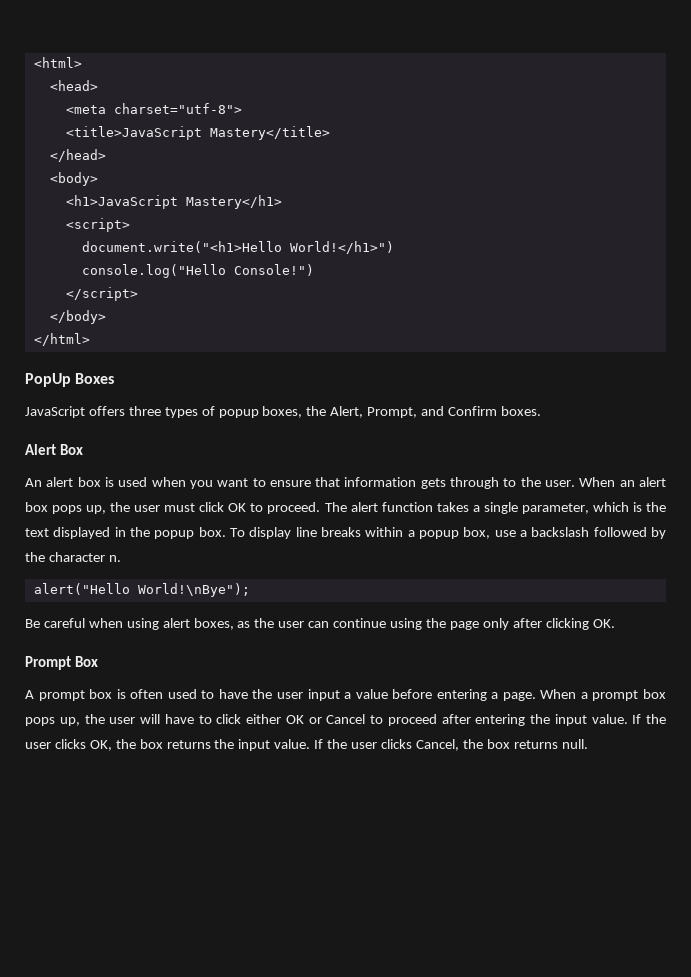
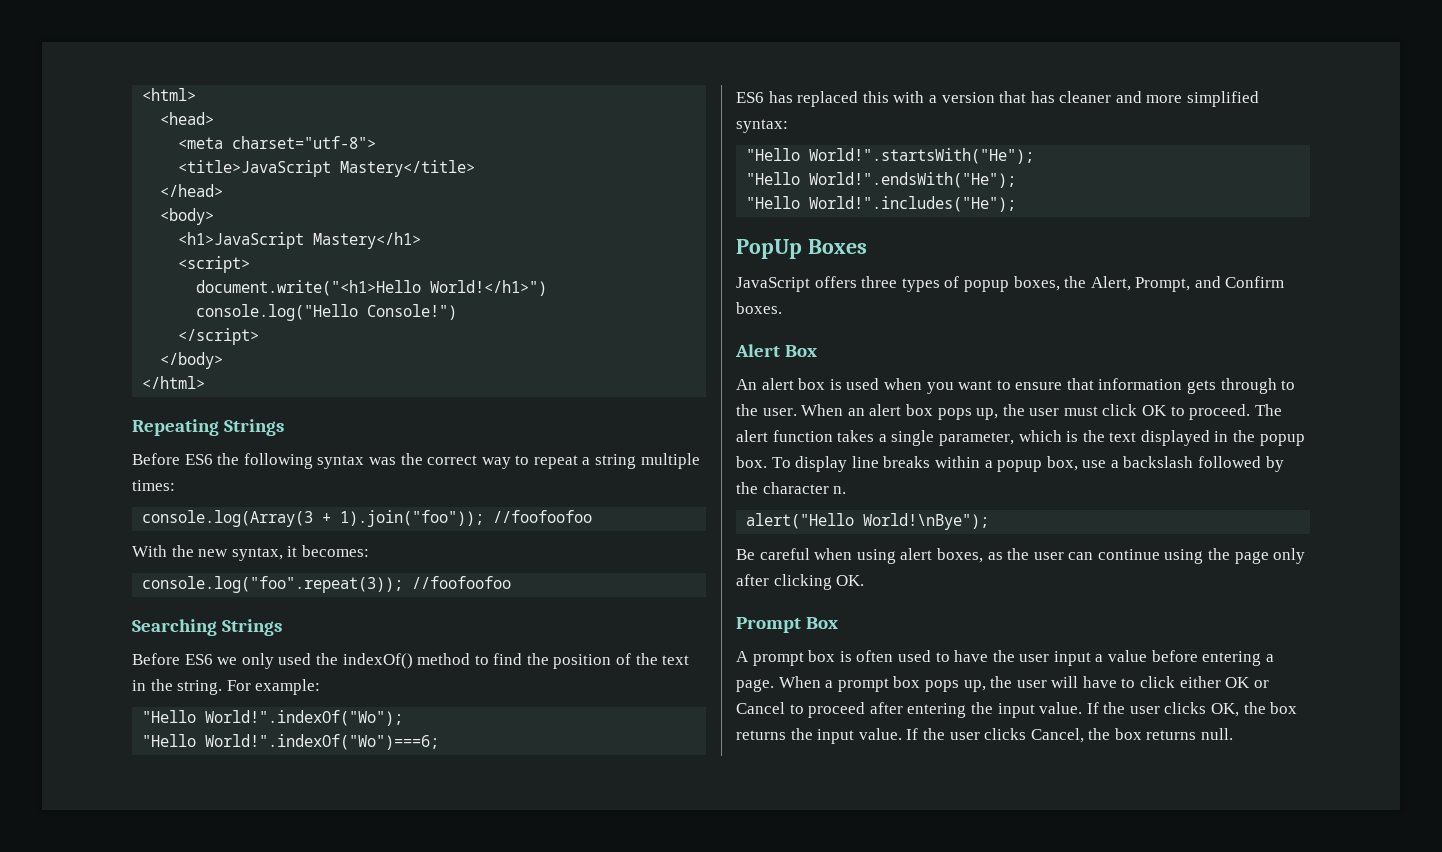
(90, 339) none -> [132,419,285,436] [132,453,700,469] [132,480,175,491] [142,510,593,527] [132,545,369,561] [142,576,512,593] [132,619,283,636] [132,653,690,669] [132,679,321,695] [142,710,404,726] [142,734,440,750] [736,91,1260,107] [736,119,788,133] [746,148,1035,164] [746,172,1017,188] [746,196,1017,212] // Repeating Strings // Before ES6 the following syntax was the correct way to repeat a string multiple times: // console.log(Array(3 + 1).join("foo")); //foofoofoo // With the new syntax, it becomes: // console.log("foo".repeat(3)); //foofoofoo // Searching Strings // Before ES6 we only used the indexOf() method to find the position of the text in the string. For example: // "Hello World!".indexOf("Wo"); // "Hello World!".indexOf("Wo")===6; // ES6 has replaced this with a version that has cleaner and more simplified syntax: // "Hello World!".startsWith("He"); // "Hello World!".endsWith("He"); // "Hello World!".includes("He");

